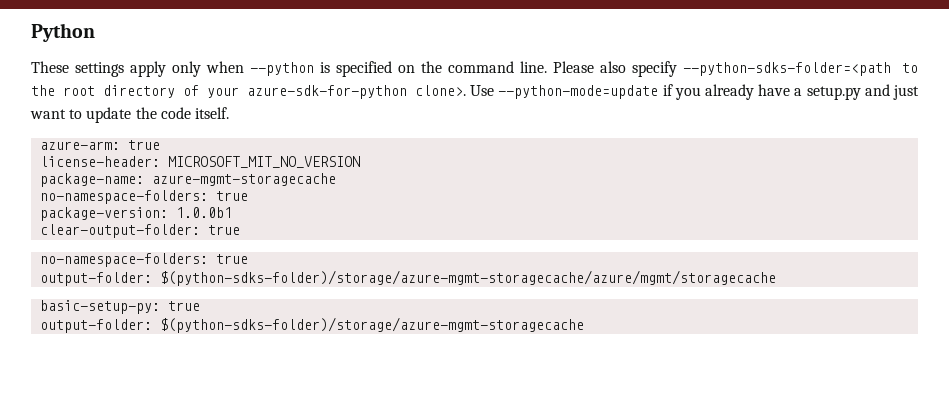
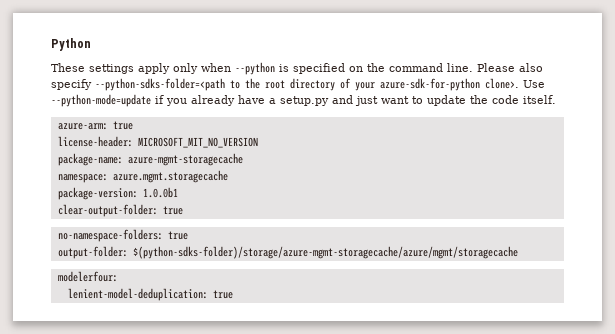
[40,190,249,204] no-namespace-folders: true -> [57,170,228,183] namespace: azure.mgmt.storagecache
[40,300,201,314] [40,317,585,333] basic-setup-py: true // output-folder: $(python-sdks-folder)/storage/azure-mgmt-storagecache -> [57,271,118,282] [67,288,233,301] modelerfour: // lenient-model-deduplication: true

